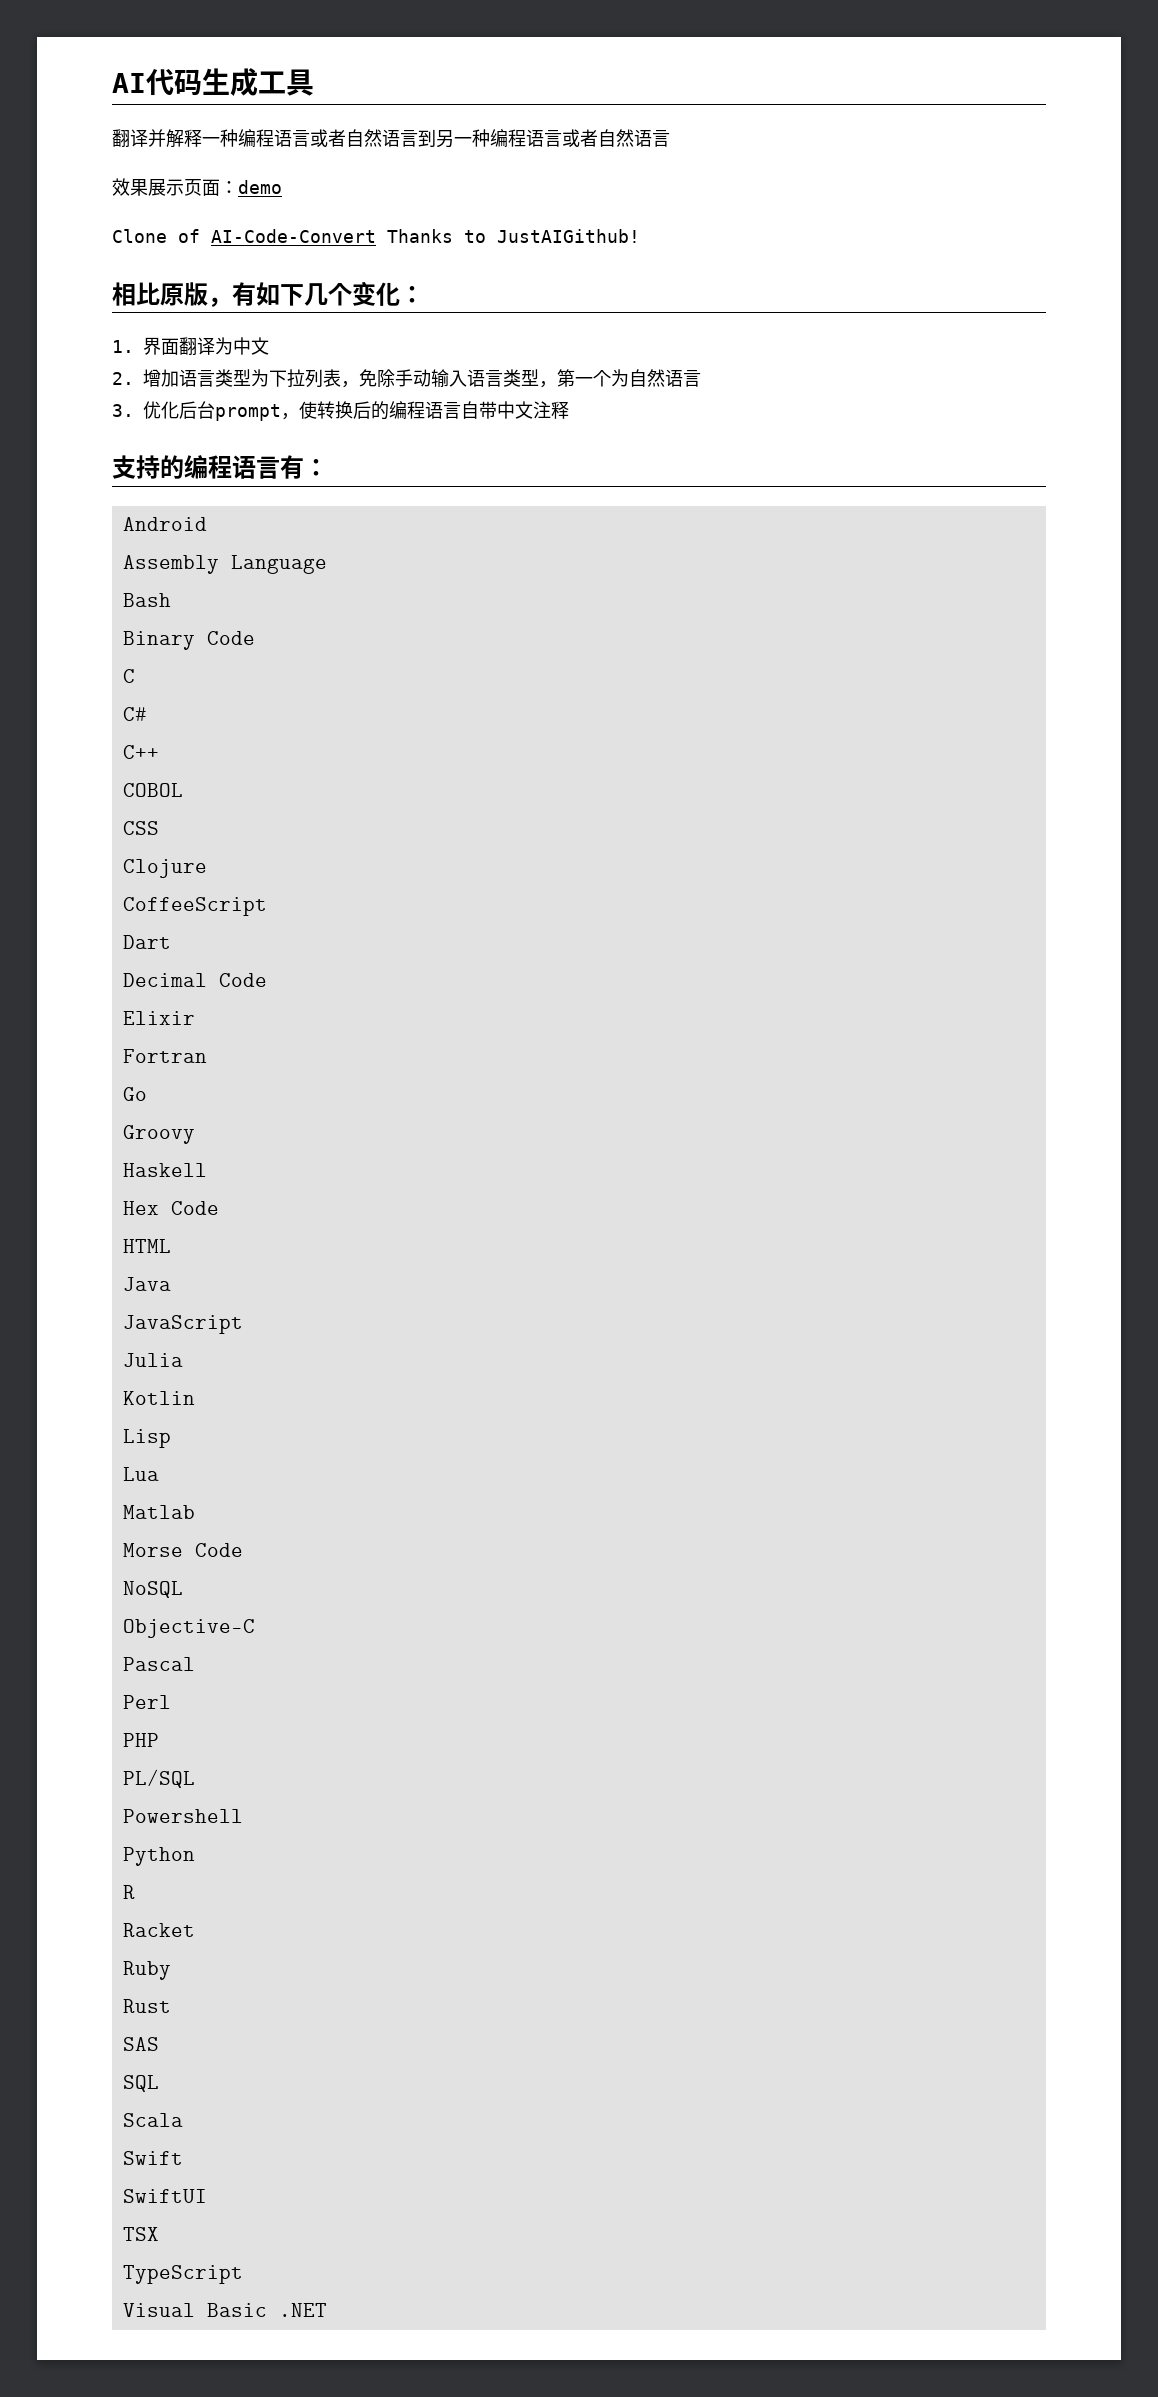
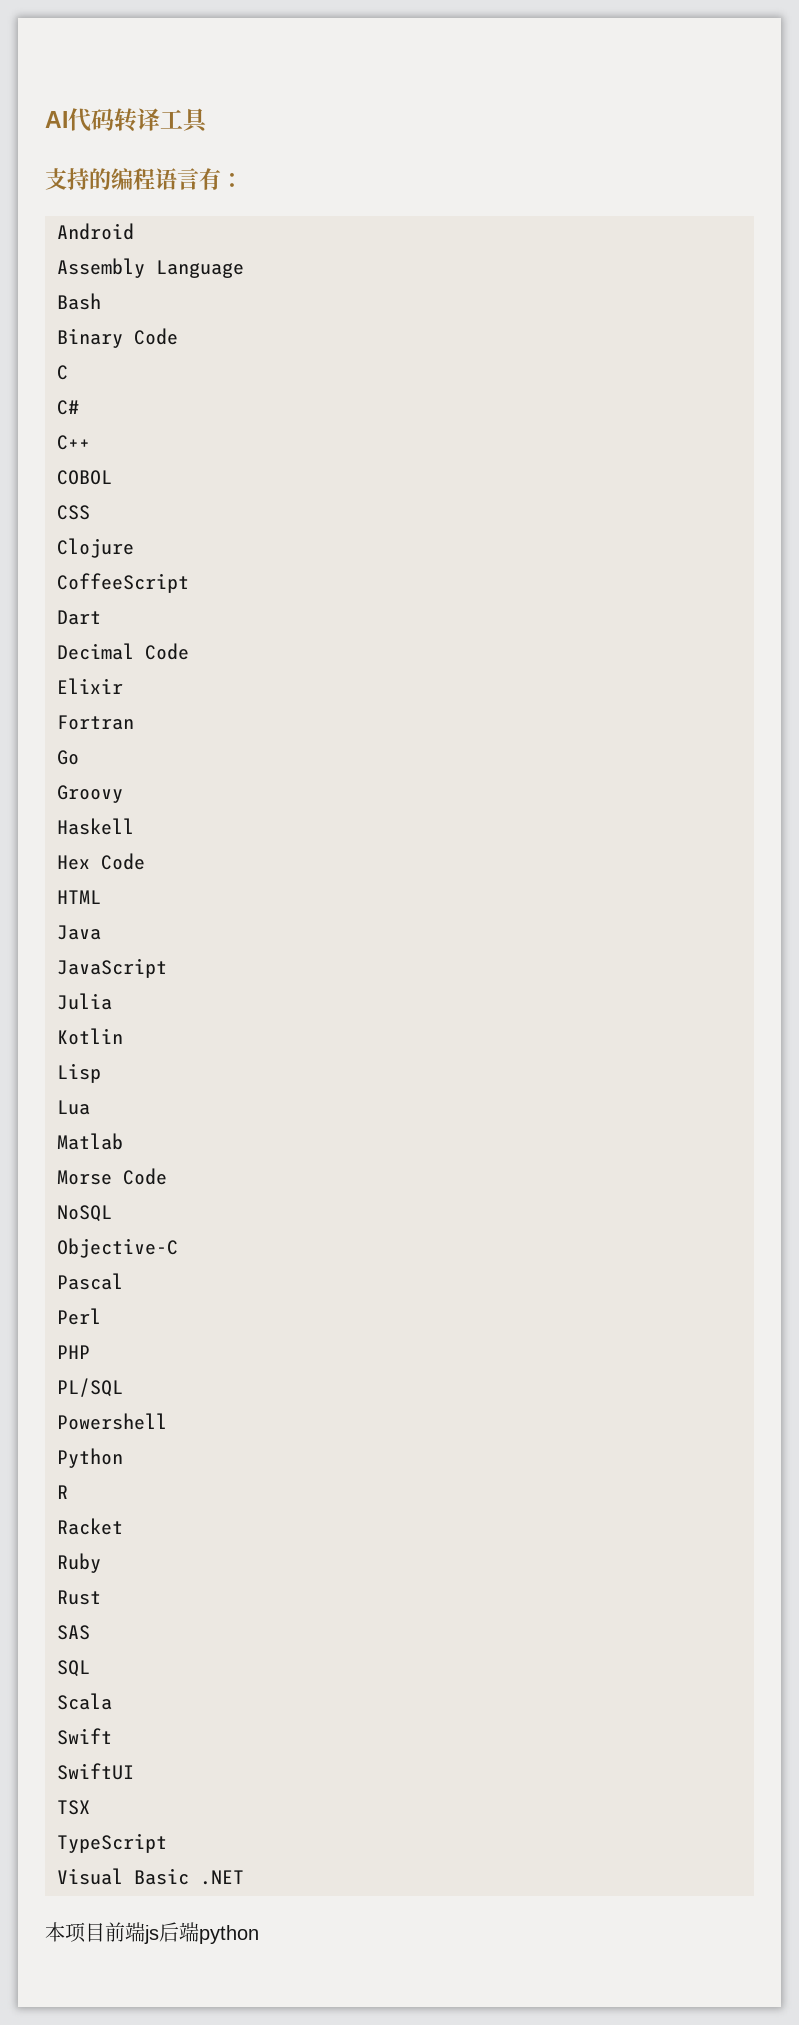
[202,68,258,96] 生成 -> [114,108,160,132] 转译
[112,129,670,148] [112,178,282,196] [112,229,640,243] [112,281,424,307] [112,337,269,355] [112,369,701,388] [112,401,569,421] // 翻译并解释一种编程语言或者自然语言到另一种编程语言或者自然语言 // 效果展示页面：demo // Clone of AI-Code-Convert Thanks to JustAIGithub! // 相比原版，有如下几个变化： // 1.界面翻译为中文 // 2.增加语言类型为下拉列表，免除手动输入语言类型，第一个为自然语言 // 3.优化后台prompt，使转换后的编程语言自带中文注释 -> (209, 120) none
(327, 2310) none -> [45,1922,259,1944] // 本项目前端js后端python

